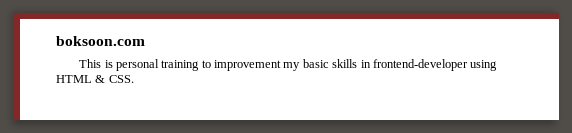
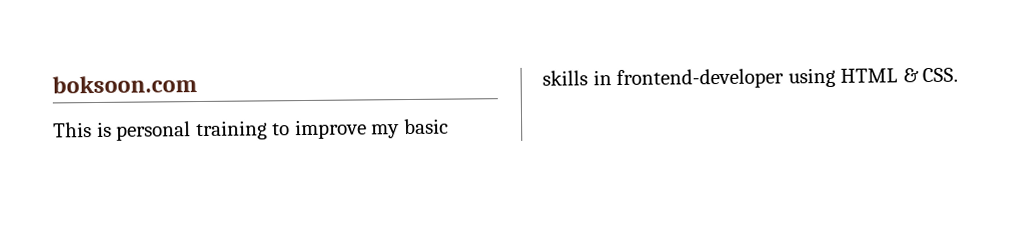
[214,60,282,71] improvement -> [294,119,367,140] improve

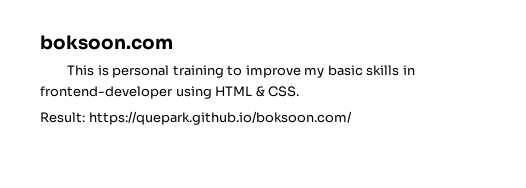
(959, 75) none -> [40,111,352,125] // Result: https://quepark.github.io/boksoon.com/

